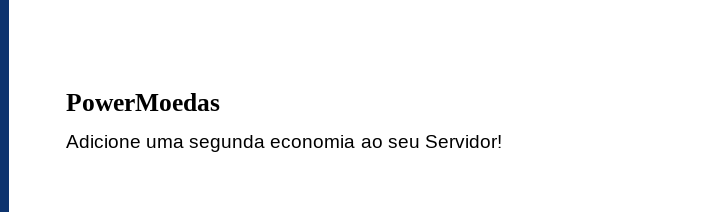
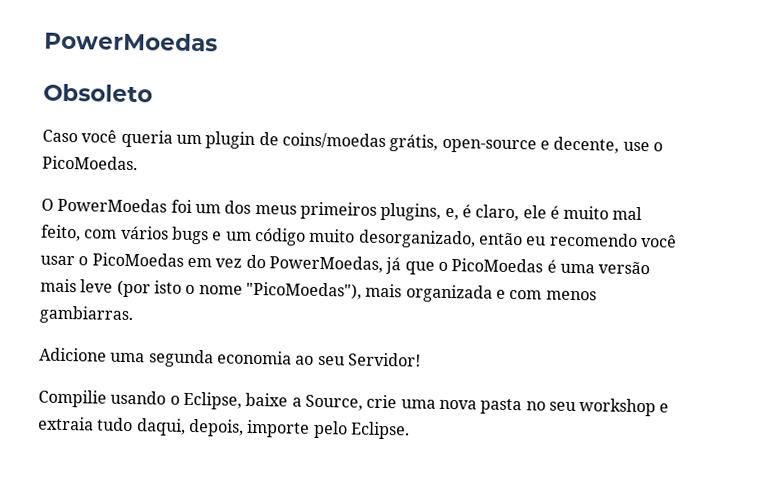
[66,93,220,111] PowerMoedas -> [44,31,218,52] [43,83,153,103] [42,129,663,154] [42,155,138,171] [41,197,643,222] [41,224,677,249] [40,252,651,275] [40,278,597,303] [39,305,134,325] PowerMoedas // Obsoleto // Caso você queria um plugin de coins/moedas grátis, open-source e decente, use o PicoMoedas. // O PowerMoedas foi um dos meus primeiros plugins, e, é claro, ele é muito mal feito, com vários bugs e um código muito desorganizado, então eu recomendo você usar o PicoMoedas em vez do PowerMoedas, já que o PicoMoedas é uma versão mais leve (por isto o nome "PicoMoedas"), mais organizada e com menos gambiarras.
(502, 141) none -> [38,389,670,417] [38,416,410,440] // Compilie usando o Eclipse, baixe a Source, crie uma nova pasta no seu workshop e extraia tudo daqui, depois, importe pelo Eclipse.

